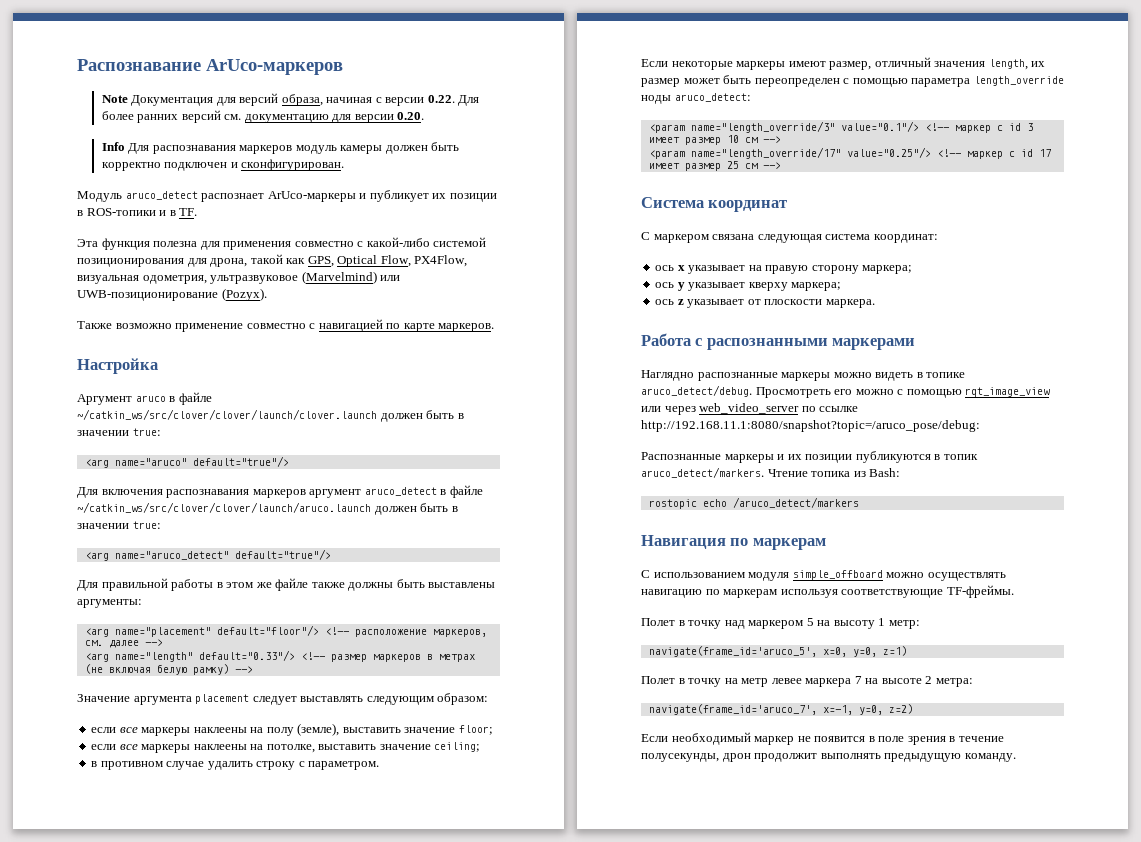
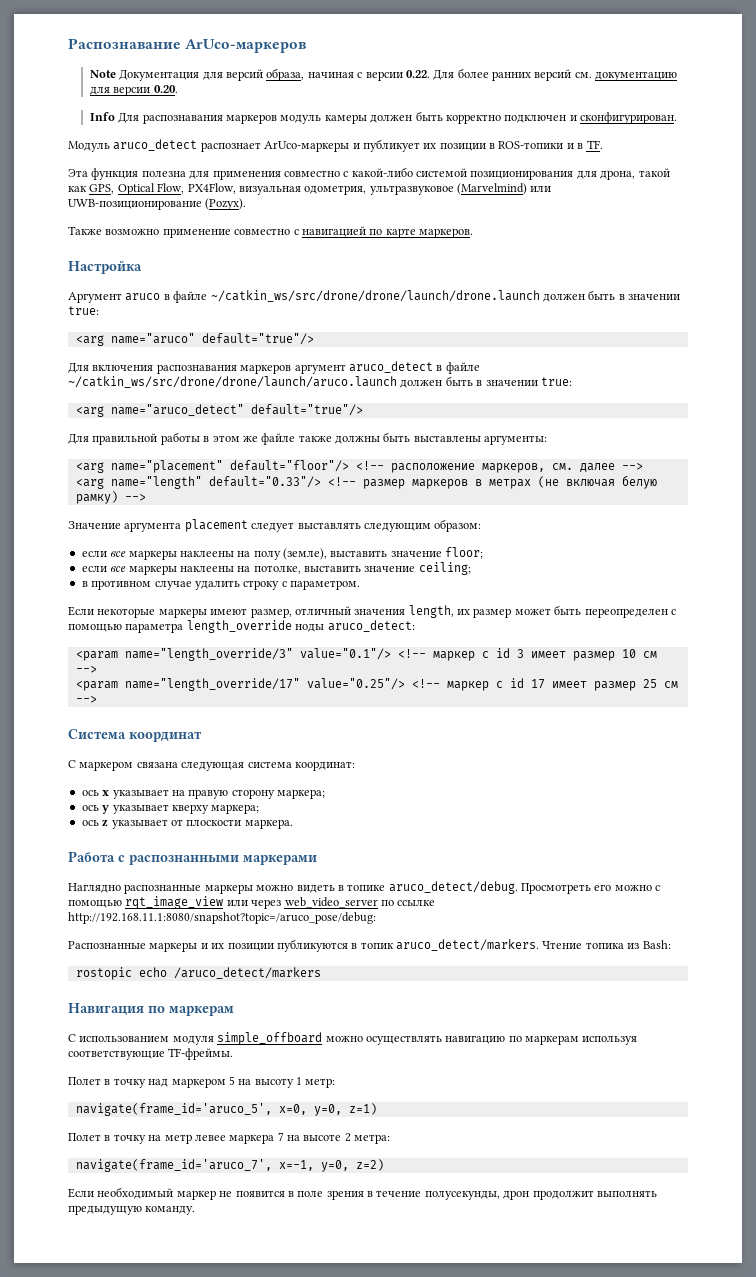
[77,409,377,420] ~/catkin_ws/src/clover/clover/launch/clover.launch -> [210,290,540,302] ~/catkin_ws/src/drone/drone/launch/drone.launch
[77,502,371,513] ~/catkin_ws/src/clover/clover/launch/aruco.launch -> [68,376,397,388] ~/catkin_ws/src/drone/drone/launch/aruco.launch

